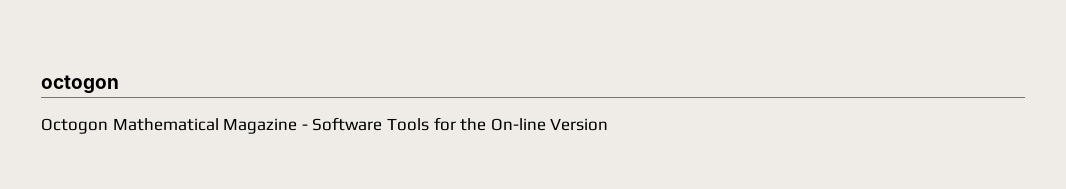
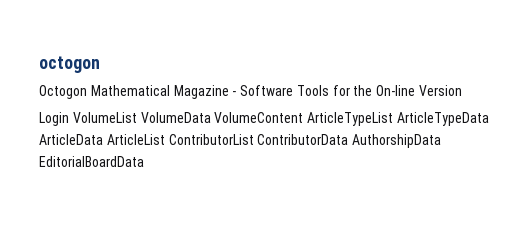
(609, 124) none -> [39,112,489,126] [39,134,442,148] [39,156,144,167] // Login VolumeList VolumeData VolumeContent ArticleTypeList ArticleTypeData ArticleData ArticleList ContributorList ContributorData AuthorshipData EditorialBoardData

